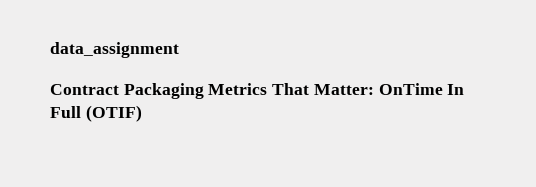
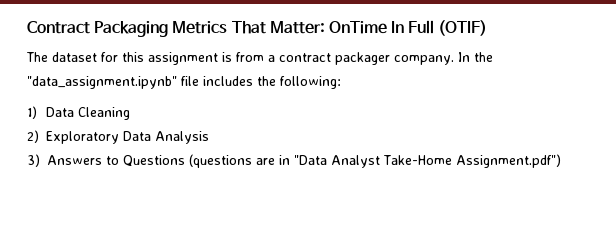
[50,42,179,58] data_assignment // -> (27, 27) none
(142, 113) none -> [26,52,493,65] [27,76,341,89] [27,106,130,120] [27,130,209,144] [27,154,561,168] // The dataset for this assignment is from a contract packager company. In the "data_assignment.ipynb" file includes the following: // 1) Data Cleaning // 2) Exploratory Data Analysis // 3) Answers to Questions (questions are in "Data Analyst Take-Home Assignment.pdf")

